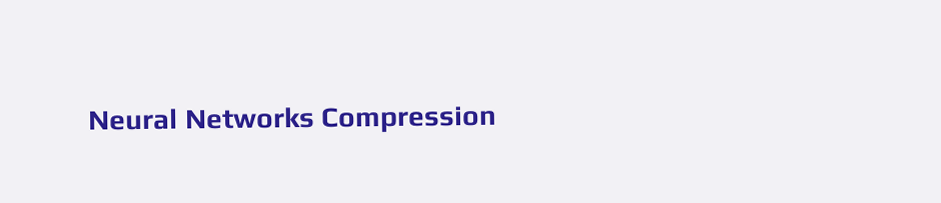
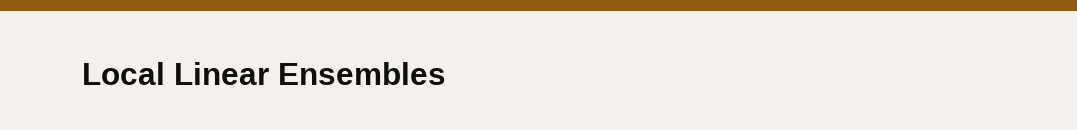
[88,105,498,133] Neural Networks Compression -> [82,62,446,85] Local Linear Ensembles

